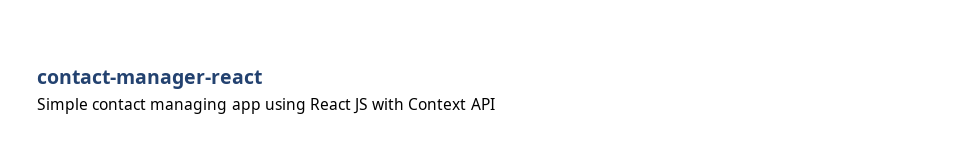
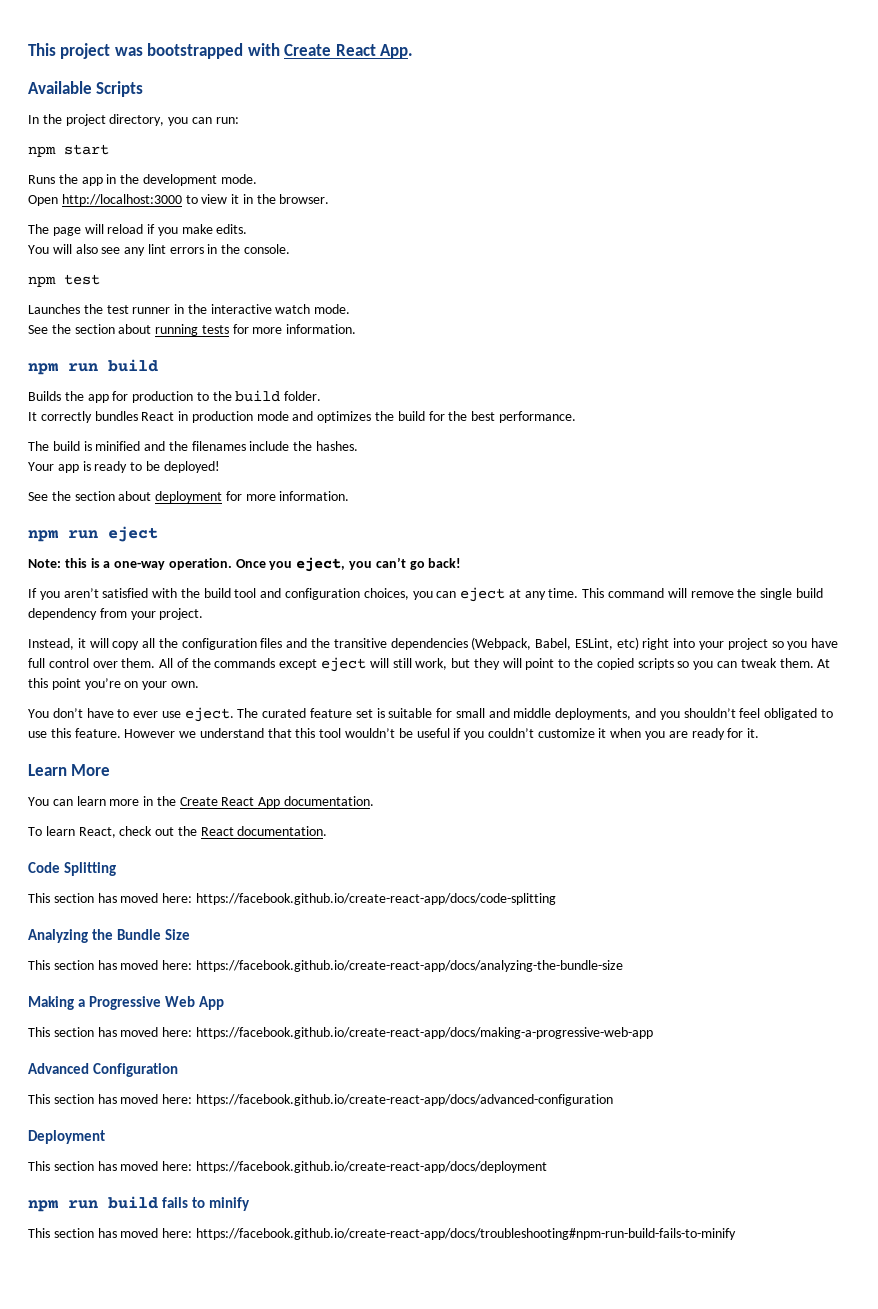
[37,70,262,89] [37,98,495,114] contact-manager-react // Simple contact managing app using React JS with Context API -> [28,43,414,59] [28,81,144,97] [28,114,239,126] [28,144,109,157] [28,174,257,186] [28,194,330,206] [28,224,248,236] [28,244,291,256] [28,274,100,287] [28,304,351,314] [28,324,357,336] [28,359,158,375] [28,390,322,403] [28,411,576,423] [28,441,359,451] [28,461,220,473] [28,491,350,503] [28,526,158,542] [28,557,462,572] [28,587,823,602] [28,608,204,620] [28,637,839,650] [28,657,831,672] [28,678,199,690] [28,707,833,722] [28,728,760,740] [28,764,111,776] [28,796,375,808] [28,826,328,838] [28,862,117,876] [28,893,556,905] [28,929,191,943] [28,960,623,972] [28,996,225,1010] [28,1027,653,1039] [28,1063,179,1077] [28,1094,613,1106] [28,1130,105,1144] [28,1161,547,1173] [28,1196,251,1212] [28,1228,736,1240] This project was bootstrapped with Create React App. // Available Scripts // In the project directory, you can run: // npm start // Runs the app in the development mode. // Open http://localhost:3000 to view it in the browser. // The page will reload if you make edits. // You will also see any lint errors in the console. // npm test // Launches the test runner in the interactive watch mode. // See the section about running tests for more information. // npm run build // Builds the app for production to the build folder. // It correctly bundles React in production mode and optimizes the build for the best performance. // The build is minified and the filenames include the hashes. // Your app is ready to be deployed! // See the section about deployment for more information. // npm run eject // Note: this is a one-way operation. Once you eject, you can’t go back! // If you aren’t satisfied with the build tool and configuration choices, you can eject at any time. This command will remove the single build dependency from your project. // Instead, it will copy all the configuration files and the transitive dependencies (Webpack, Babel, ESLint, etc) right into your project so you have full control over them. All of the commands except eject will still work, but they will point to the copied scripts so you can tweak them. At this point you’re on your own. // You don’t have to ever use eject. The curated feature set is suitable for small and middle deployments, and you shouldn’t feel obligated to use this feature. However we understand that this tool wouldn’t be useful if you couldn’t customize it when you are ready for it. // Learn More // You can learn more in the Create React App documentation. // To learn React, check out the React documentation. // Code Splitting // This section has moved here: https://facebook.github.io/create-react-app/docs/code-splitting // Analyzing the Bundle Size // This section has moved here: https://facebook.github.io/create-react-app/docs/analyzing-the-bundle-size // Making a Progressive Web App // This section has moved here: https://facebook.github.io/create-react-app/docs/making-a-progressive-web-app // Advanced Configuration // This section has moved here: https://facebook.github.io/create-react-app/docs/advanced-configuration // Deployment // This section has moved here: https://facebook.github.io/create-react-app/docs/deployment // npm run build fails to minify // This section has moved here: https://facebook.github.io/create-react-app/docs/troubleshooting#npm-run-build-fails-to-minify

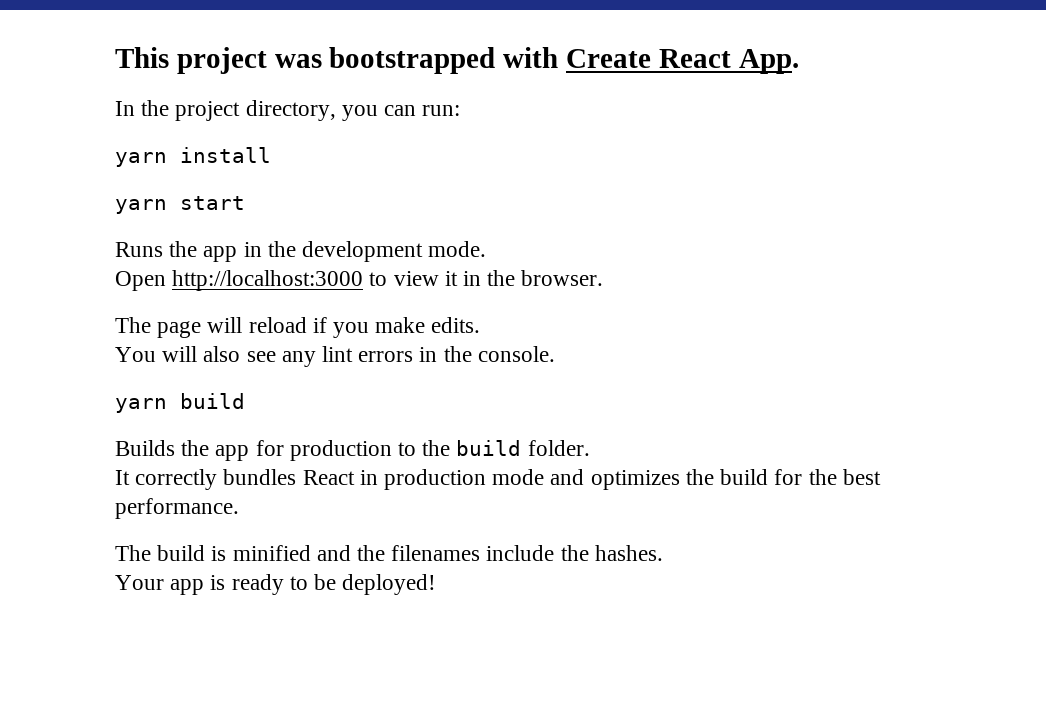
[28,81,144,97] // Available Scripts -> (799, 61) none
[28,146,56,157] npm -> [115,147,271,167] [115,199,167,214] yarn install // yarn
[28,274,100,287] [28,304,351,314] [28,324,357,336] [28,363,98,375] npm test // Launches the test runner in the interactive watch mode. // See the section about running tests for more information. // npm run -> [115,398,167,413] yarn
[28,491,350,503] [28,526,158,542] [28,557,462,572] [28,587,823,602] [28,608,204,620] [28,637,839,650] [28,657,831,672] [28,678,199,690] [28,707,833,722] [28,728,760,740] [28,764,111,776] [28,796,375,808] [28,826,328,838] [28,862,117,876] [28,893,556,905] [28,929,191,943] [28,960,623,972] [28,996,225,1010] [28,1027,653,1039] [28,1063,179,1077] [28,1094,613,1106] [28,1130,105,1144] [28,1161,547,1173] [28,1196,251,1212] [28,1228,736,1240] // See the section about deployment for more information. // npm run eject // Note: this is a one-way operation. Once you eject, you can’t go back! // If you aren’t satisfied with the build tool and configuration choices, you can eject at any time. This command will remove the single build dependency from your project. // Instead, it will copy all the configuration files and the transitive dependencies (Webpack, Babel, ESLint, etc) right into your project so you have full control over them. All of the commands except eject will still work, but they will point to the copied scripts so you can tweak them. At this point you’re on your own. // You don’t have to ever use eject. The curated feature set is suitable for small and middle deployments, and you shouldn’t feel obligated to use this feature. However we understand that this tool wouldn’t be useful if you couldn’t customize it when you are ready for it. // Learn More // You can learn more in the Create React App documentation. // To learn React, check out the React documentation. // Code Splitting // This section has moved here: https://facebook.github.io/create-react-app/docs/code-splitting // Analyzing the Bundle Size // This section has moved here: https://facebook.github.io/create-react-app/docs/analyzing-the-bundle-size // Making a Progressive Web App // This section has moved here: https://facebook.github.io/create-react-app/docs/making-a-progressive-web-app // Advanced Configuration // This section has moved here: https://facebook.github.io/create-react-app/docs/advanced-configuration // Deployment // This section has moved here: https://facebook.github.io/create-react-app/docs/deployment // npm run build fails to minify // This section has moved here: https://facebook.github.io/create-react-app/docs/troubleshooting#npm-run-build-fails-to-minify -> (437, 584) none

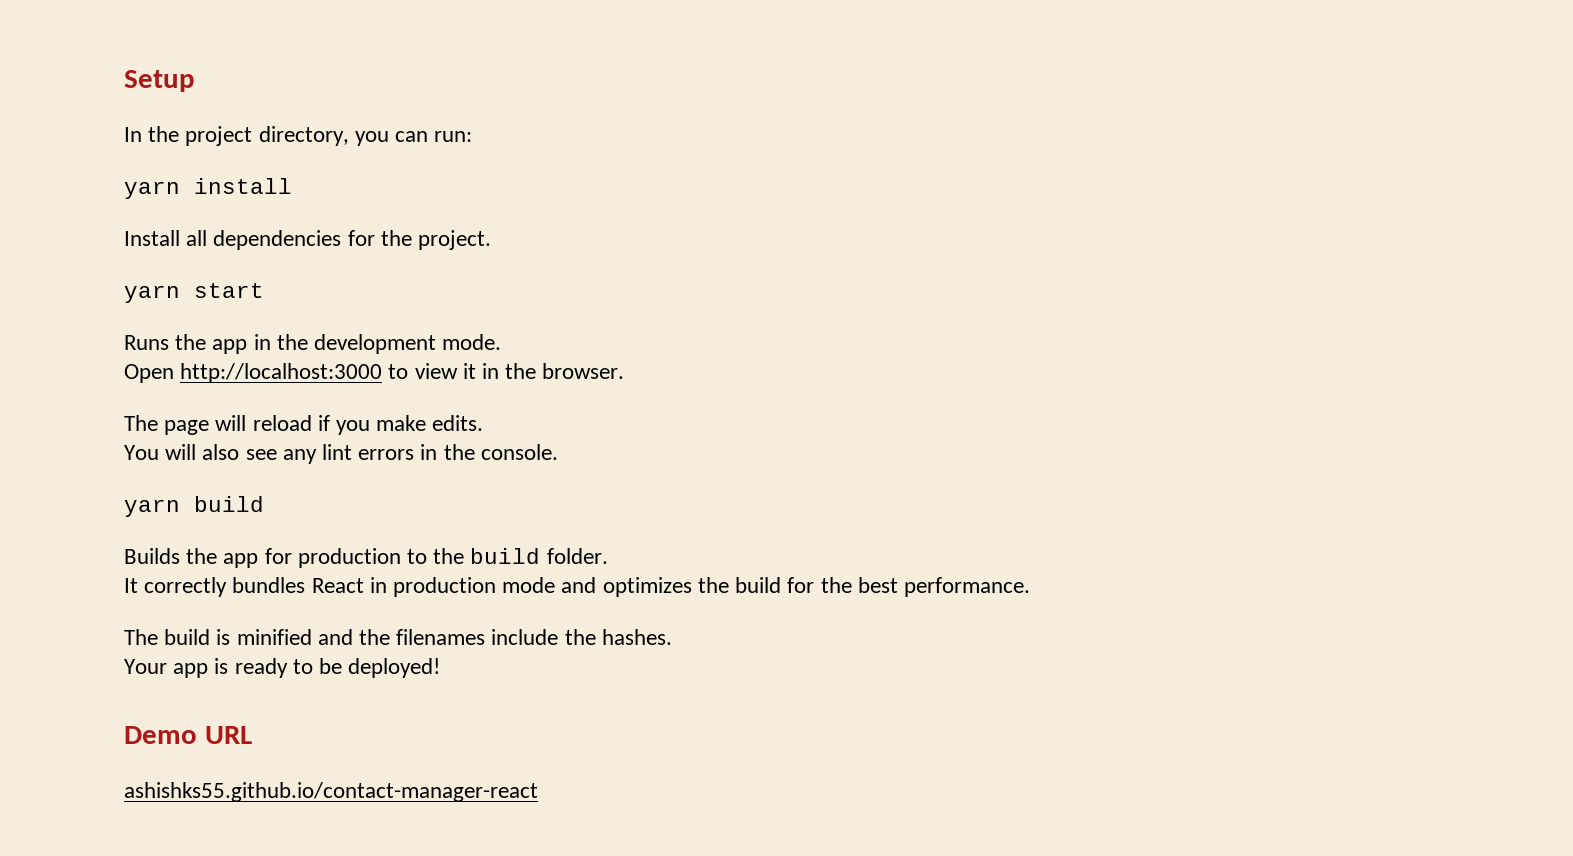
[115,47,799,74] This project was bootstrapped with Create React App. -> [124,70,195,92] Setup
(271, 155) none -> [124,230,492,250] // Install all dependencies for the project.
(437, 584) none -> [124,726,252,744] [124,782,538,802] // Demo URL // ashishks55.github.io/contact-manager-react

